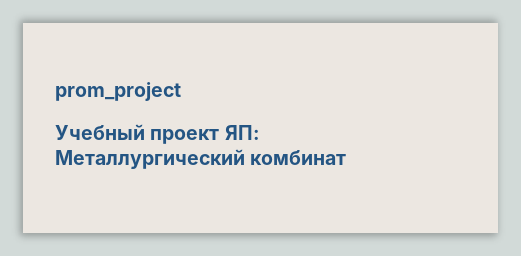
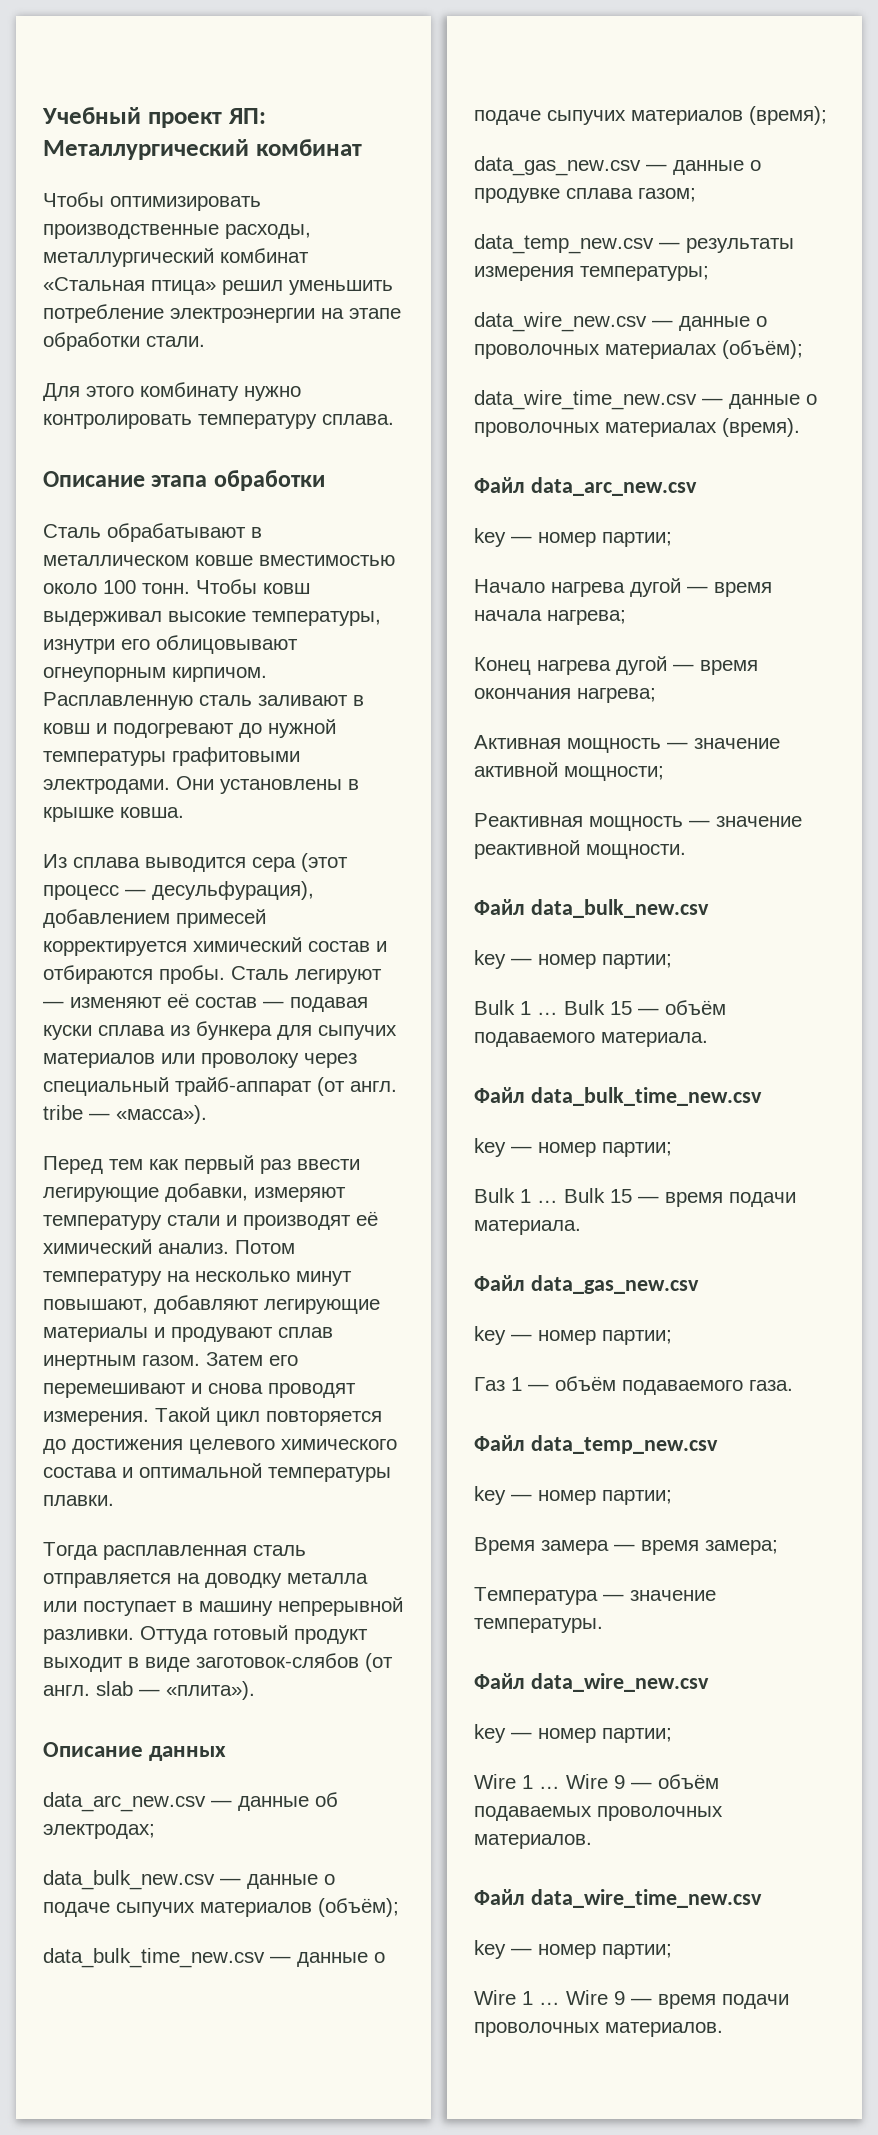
[55,82,181,101] prom_project // -> (42, 115) none
(347, 157) none -> [43,192,261,211] [43,224,311,239] [43,248,309,267] [43,277,393,295] [43,304,401,323] [43,332,205,351] [43,382,301,401] [43,414,394,429] [43,470,325,491] [43,523,262,542] [43,555,395,566] [43,579,310,594] [43,611,381,626] [43,635,298,654] [43,667,267,682] [43,692,364,710] [43,719,336,738] [43,747,300,766] [43,776,359,794] [43,807,184,822] [43,853,348,872] [43,881,314,900] [43,909,266,928] [43,937,387,956] [43,965,382,984] [43,993,368,1012] [43,1021,397,1040] [43,1053,357,1068] [43,1077,397,1096] [43,1105,207,1124] [43,1155,360,1174] [43,1183,346,1202] [43,1211,378,1230] [43,1239,295,1254] [43,1271,352,1286] [43,1295,380,1314] [43,1327,333,1342] [43,1352,298,1370] [43,1383,356,1398] [43,1407,382,1426] [43,1439,397,1454] [43,1463,391,1482] [43,1495,114,1506] [43,1542,306,1560] [43,1573,368,1588] [43,1597,403,1616] [43,1625,368,1644] [43,1653,393,1672] [43,1681,255,1700] [43,1742,227,1761] [43,1792,338,1812] [43,1824,155,1839] [43,1870,335,1890] [43,1898,399,1917] [43,1948,385,1968] [474,106,827,125] [474,156,761,176] [474,188,696,203] [474,234,794,254] [474,266,709,281] [474,312,767,332] [474,340,803,359] [474,390,817,410] [474,418,800,437] [474,477,697,496] [474,528,672,547] [474,578,772,597] [474,610,626,625] [474,656,758,675] [474,688,656,703] [474,735,780,753] [474,762,664,781] [474,813,802,831] [474,840,686,859] [474,899,709,918] [474,950,672,969] [474,1000,726,1015] [474,1032,708,1047] [474,1087,762,1106] [474,1138,672,1157] [474,1188,796,1207] [474,1220,581,1235] [474,1275,699,1294] [474,1326,672,1345] [474,1376,793,1395] [474,1435,718,1454] [474,1486,672,1505] [474,1537,778,1555] [474,1587,716,1605] [474,1618,603,1633] [474,1673,709,1692] [474,1724,672,1743] [474,1774,719,1789] [474,1806,723,1821] [474,1834,592,1849] [474,1889,762,1908] [474,1940,672,1959] [474,1990,789,2009] [474,2022,723,2037] // Чтобы оптимизировать производственные расходы, металлургический комбинат «Стальная птица» решил уменьшить потребление электроэнергии на этапе обработки стали. // Для этого комбинату нужно контролировать температуру сплава. // Описание этапа обработки // Сталь обрабатывают в металлическом ковше вместимостью около 100 тонн. Чтобы ковш выдерживал высокие температуры, изнутри его облицовывают огнеупорным кирпичом. Расплавленную сталь заливают в ковш и подогревают до нужной температуры графитовыми электродами. Они установлены в крышке ковша. // Из сплава выводится сера (этот процесс — десульфурация), добавлением примесей корректируется химический состав и отбираются пробы. Сталь легируют — изменяют её состав — подавая куски сплава из бункера для сыпучих материалов или проволоку через специальный трайб-аппарат (от англ. tribe — «масса»). // Перед тем как первый раз ввести легирующие добавки, измеряют температуру стали и производят её химический анализ. Потом температуру на несколько минут повышают, добавляют легирующие материалы и продувают сплав инертным газом. Затем его перемешивают и снова проводят измерения. Такой цикл повторяется до достижения целевого химического состава и оптимальной температуры плавки. // Тогда расплавленная сталь отправляется на доводку металла или поступает в машину непрерывной разливки. Оттуда готовый продукт выходит в виде заготовок-слябов (от англ. slab — «плита»). // Описание данных // data_arc_new.csv — данные об электродах; // data_bulk_new.csv — данные о подаче сыпучих материалов (объём); // data_bulk_time_new.csv — данные о подаче сыпучих материалов (время); // data_gas_new.csv — данные о продувке сплава газом; // data_temp_new.csv — результаты измерения температуры; // data_wire_new.csv — данные о проволочных материалах (объём); // data_wire_time_new.csv — данные о проволочных материалах (время). // Файл data_arc_new.csv // key — номер партии; // Начало нагрева дугой — время начала нагрева; // Конец нагрева дугой — время окончания нагрева; // Активная мощность — значение активной мощности; // Реактивная мощность — значение реактивной мощности. // Файл data_bulk_new.csv // key — номер партии; // Bulk 1 … Bulk 15 — объём подаваемого материала. // Файл data_bulk_time_new.csv // key — номер партии; // Bulk 1 … Bulk 15 — время подачи материала. // Файл data_gas_new.csv // key — номер партии; // Газ 1 — объём подаваемого газа. // Файл data_temp_new.csv // key — номер партии; // Время замера — время замера; // Температура — значение температуры. // Файл data_wire_new.csv // key — номер партии; // Wire 1 … Wire 9 — объём подаваемых проволочных материалов. // Файл data_wire_time_new.csv // key — номер партии; // Wire 1 … Wire 9 — время подачи проволочных материалов.

